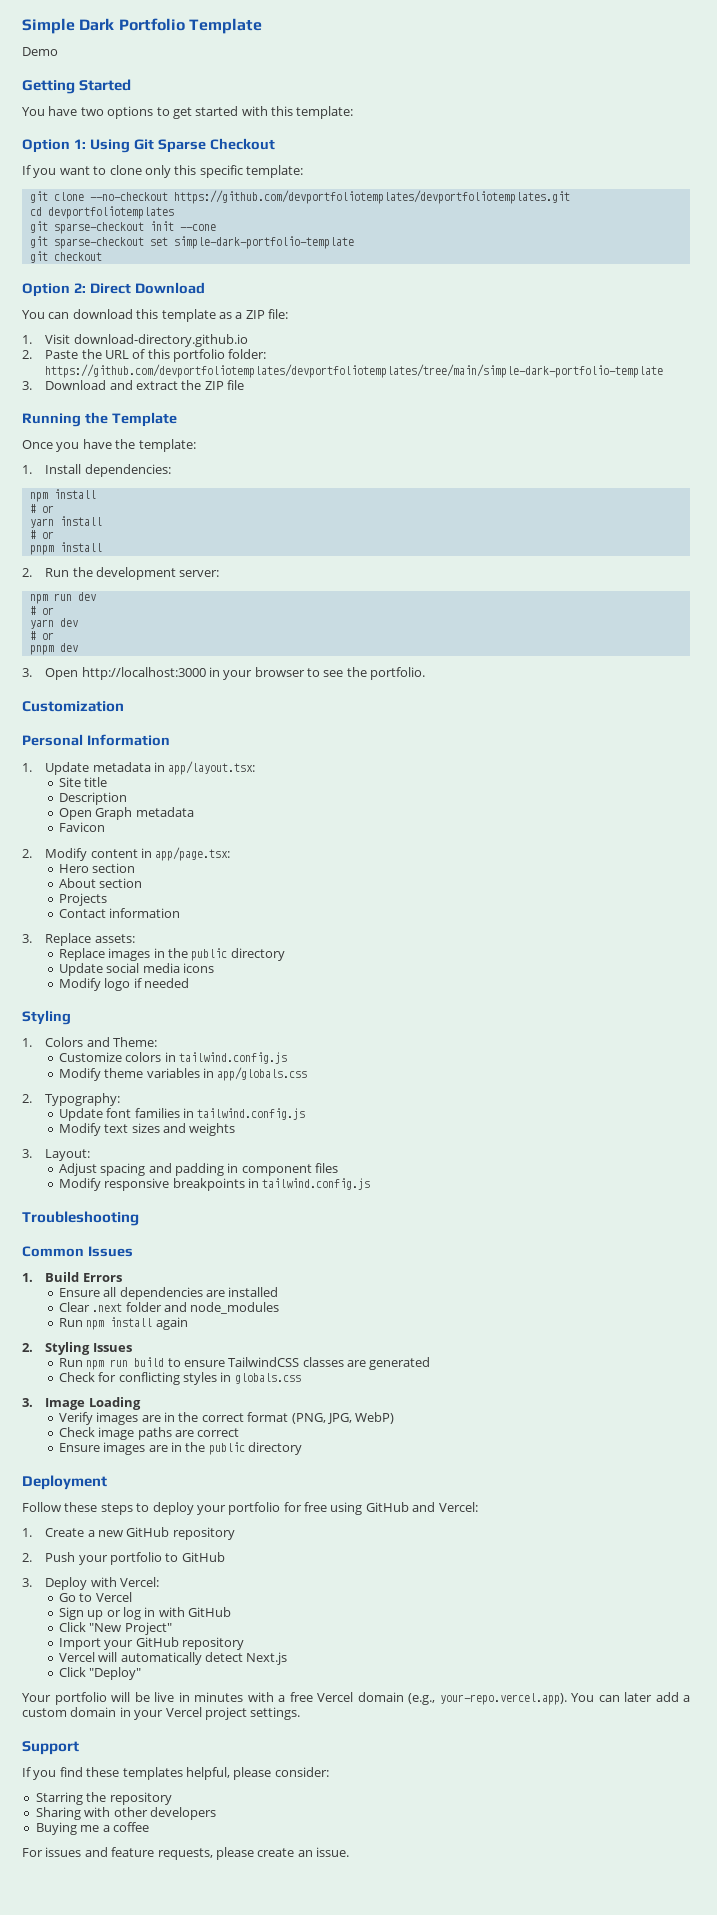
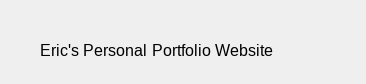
[22,18,262,34] [22,47,58,56] [22,79,132,94] [22,106,354,119] [22,138,275,153] [22,165,303,178] [29,190,570,204] [29,206,174,219] [29,221,216,234] [29,236,354,249] [29,251,102,263] [22,282,205,297] [22,309,288,322] [22,334,248,347] [22,349,267,362] [45,364,664,378] [22,380,244,390] [22,412,177,427] [22,439,196,452] [22,464,171,477] [29,489,96,502] [29,504,54,513] [29,516,102,528] [29,530,54,539] [29,542,102,555] [22,567,220,580] [29,592,96,604] [29,606,54,615] [29,618,78,629] [29,631,54,640] [29,643,78,655] [22,667,426,680] [22,701,124,712] [22,734,170,746] [22,761,256,775] [58,777,108,787] [58,792,127,805] [58,807,194,820] [58,822,105,832] [22,847,231,861] [58,863,136,873] [58,878,143,888] [58,893,107,906] [58,908,181,918] [22,933,135,946] [58,948,285,961] [58,963,214,976] [58,978,189,991] [22,1010,71,1025] [22,1037,157,1047] [58,1052,287,1064] [58,1067,308,1081] [22,1093,121,1106] [58,1108,306,1121] [58,1123,236,1136] [22,1149,91,1161] [58,1163,339,1176] [58,1178,371,1191] [22,1211,139,1226] [22,1246,133,1257] [22,1272,122,1282] [58,1287,279,1300] [58,1302,280,1314] [58,1317,188,1330] [22,1342,132,1355] [58,1357,431,1370] [58,1372,301,1385] [22,1397,141,1410] [58,1412,395,1425] [58,1427,240,1440] [58,1442,303,1455] [22,1475,107,1490] [22,1502,478,1515] [22,1527,235,1540] [22,1552,225,1565] [22,1577,159,1590] [58,1592,132,1602] [58,1607,232,1620] [58,1622,172,1635] [58,1637,244,1650] [58,1652,288,1665] [58,1667,142,1680] [22,1692,690,1705] [22,1707,301,1720] [22,1741,79,1755] [22,1767,329,1780] [35,1792,172,1805] [35,1807,216,1820] [35,1822,149,1835] [22,1847,349,1860] Simple Dark Portfolio Template // Demo // Getting Started // You have two options to get started with this template: // Option 1: Using Git Sparse Checkout // If you want to clone only this specific template: // git clone --no-checkout https://github.com/devportfoliotemplates/devportfoliotemplates.git // cd devportfoliotemplates // git sparse-checkout init --cone // git sparse-checkout set simple-dark-portfolio-template // git checkout // Option 2: Direct Download // You can download this template as a ZIP file: // 1. Visit download-directory.github.io // 2. Paste the URL of this portfolio folder: https://github.com/devportfoliotemplates/devportfoliotemplates/tree/main/simple-dark-portfolio-template // 3. Download and extract the ZIP file // Running the Template // Once you have the template: // 1. Install dependencies: // npm install // # or // yarn install // # or // pnpm install // 2. Run the development server: // npm run dev // # or // yarn dev // # or // pnpm dev // 3. Open http://localhost:3000 in your browser to see the portfolio. // Customization // Personal Information // 1. Update metadata in app/layout.tsx: // Site title // Description // Open Graph metadata // Favicon // 2. Modify content in app/page.tsx: // Hero section // About section // Projects // Contact information // 3. Replace assets: // Replace images in the public directory // Update social media icons // Modify logo if needed // Styling // 1. Colors and Theme: // Customize colors in tailwind.config.js // Modify theme variables in app/globals.css // 2. Typography: // Update font families in tailwind.config.js // Modify text sizes and weights // 3. Layout: // Adjust spacing and padding in component files // Modify responsive breakpoints in tailwind.config.js // Troubleshooting // Common Issues // 1. Build Errors // Ensure all dependencies are installed // Clear .next folder and node_modules // Run npm install again // 2. Styling Issues // Run npm run build to ensure TailwindCSS classes are generated // Check for conflicting styles in globals.css // 3. Image Loading // Verify images are in the correct format (PNG, JPG, WebP) // Check image paths are correct // Ensure images are in the public directory // Deployment // Follow these steps to deploy your portfolio for free using GitHub and Vercel: // 1. Create a new GitHub repository // 2. Push your portfolio to GitHub // 3. Deploy with Vercel: // Go to Vercel // Sign up or log in with GitHub // Click "New Project" // Import your GitHub repository // Vercel will automatically detect Next.js // Click "Deploy" // Your portfolio will be live in minutes with a free Vercel domain (e.g., your-repo.vercel.app). You can later add a custom domain in your Vercel project settings. // Support // If you find these templates helpful, please consider: // Starring the repository // Sharing with other developers // Buying me a coffee // For issues and feature requests, please create an issue. -> [40,44,273,56] Eric's Personal Portfolio Website

